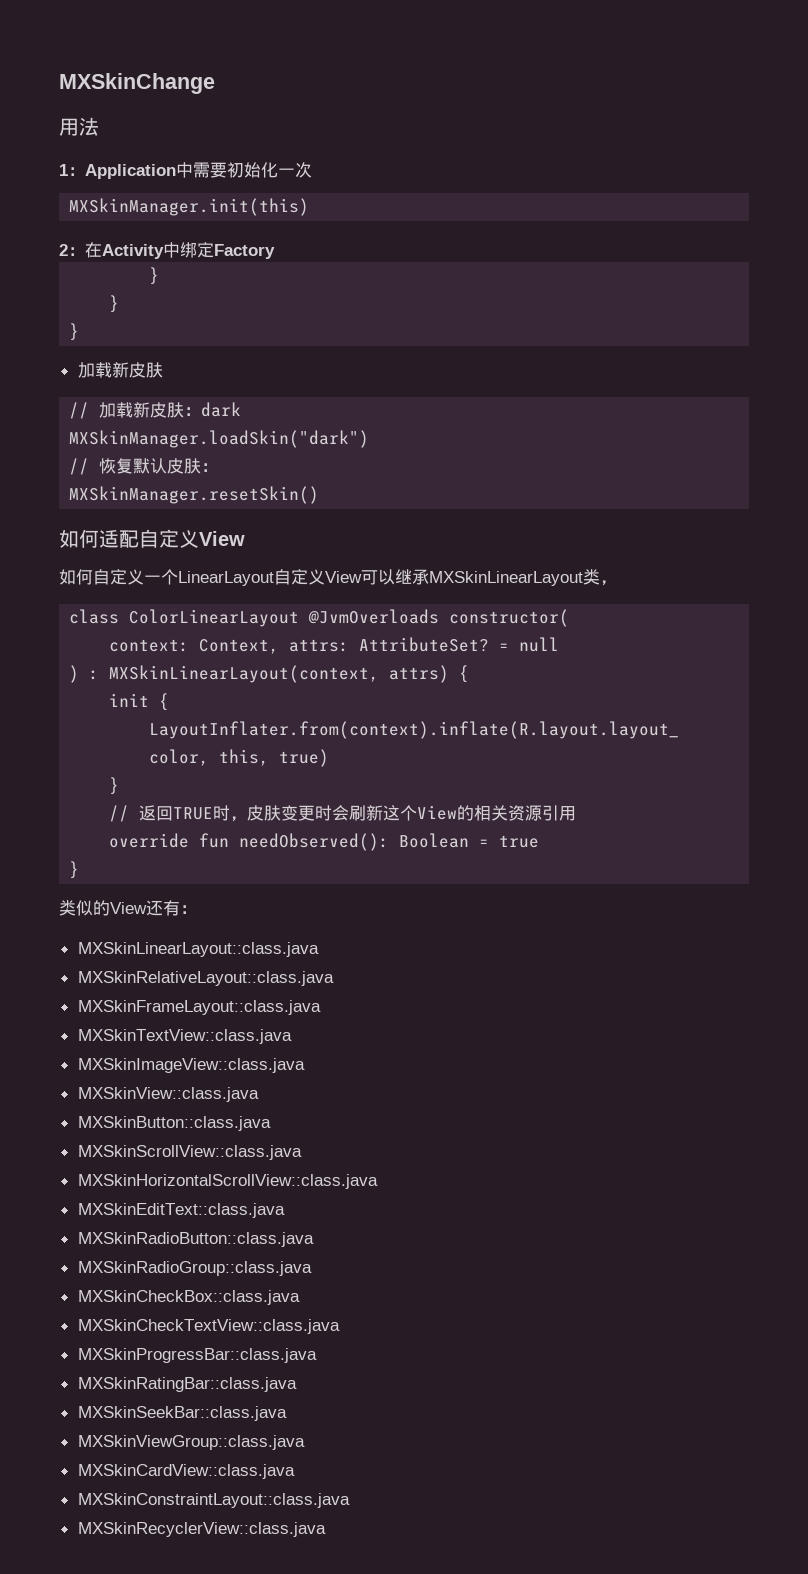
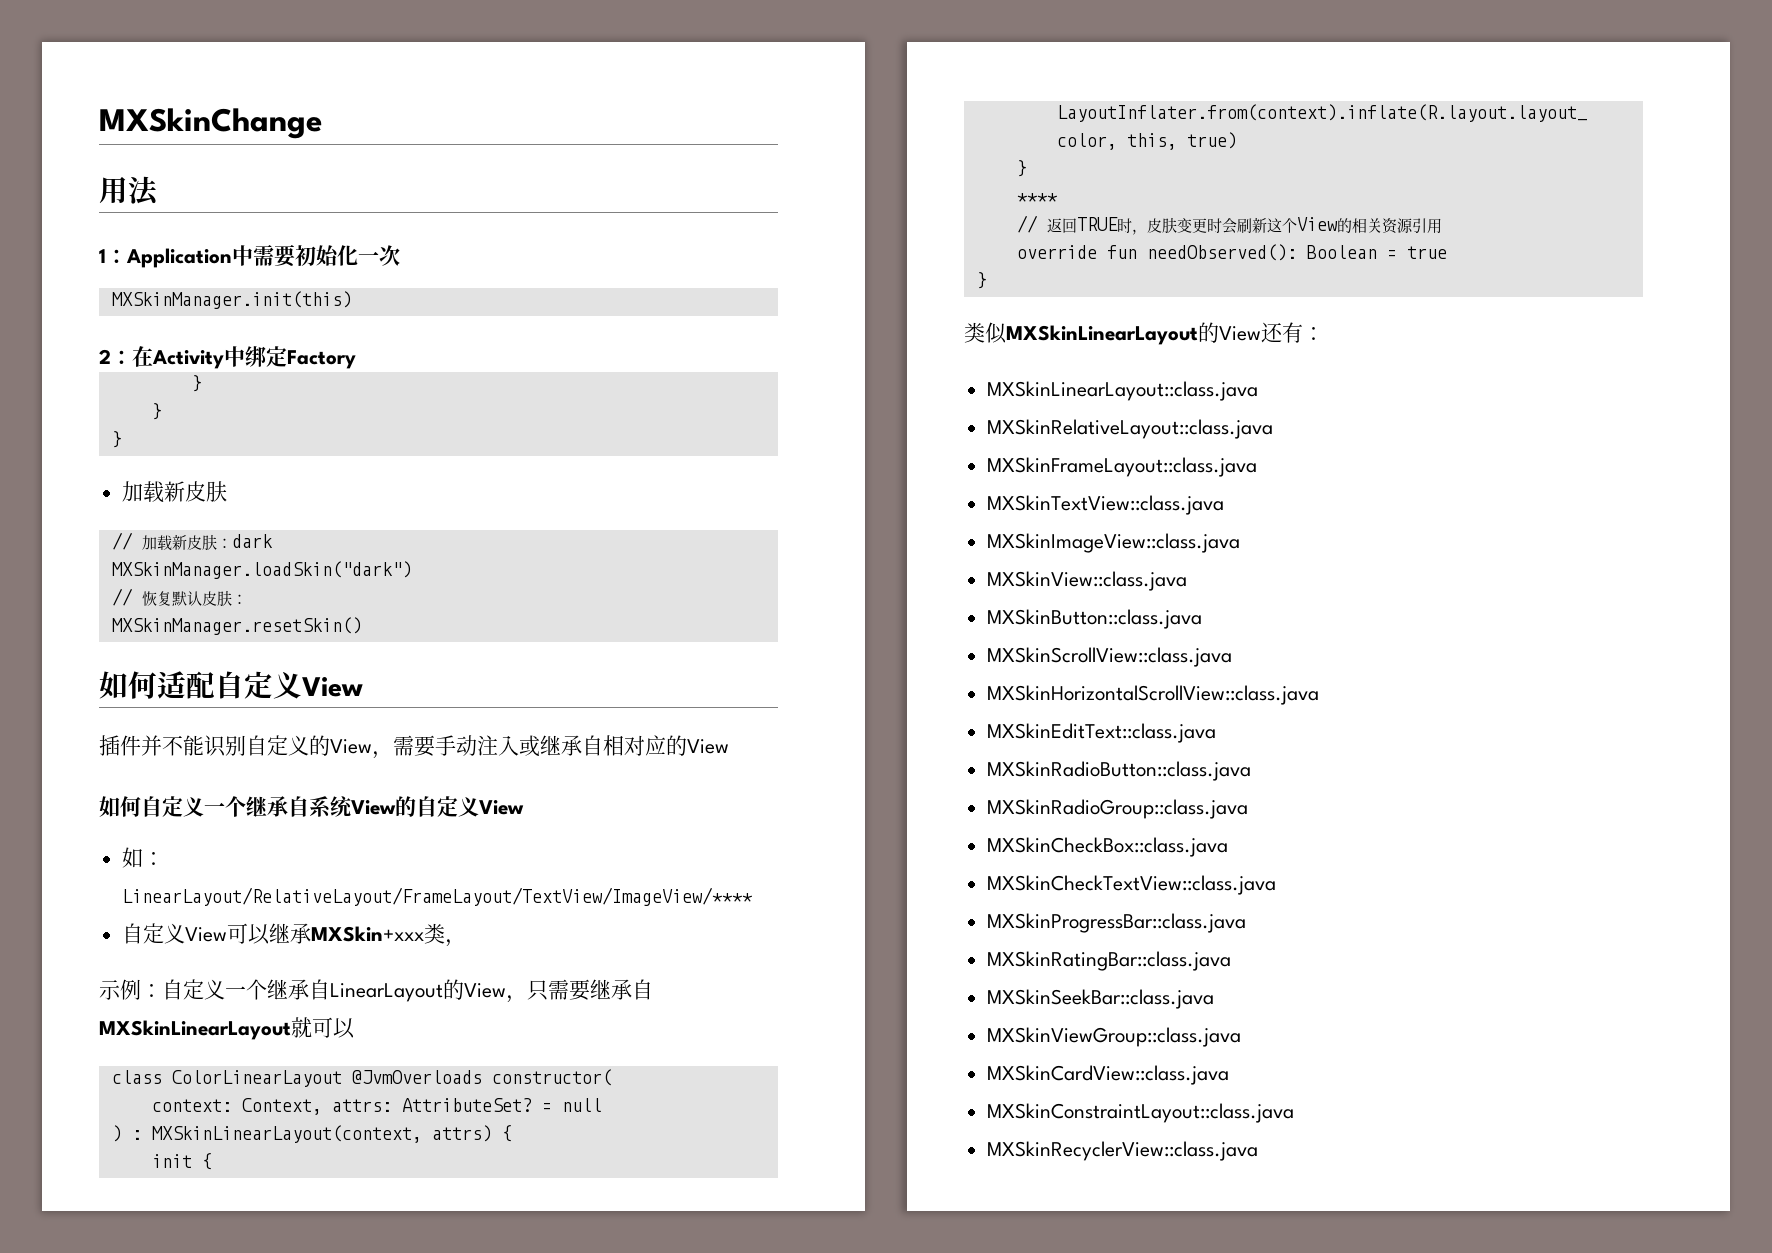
[59,569,274,586] 如何自定义一个LinearLayout -> [99,735,729,759] [99,796,524,818] [122,847,165,868] [122,887,754,906] 插件并不能识别自定义的View，需要手动注入或继承自相对应的View // 如何自定义一个继承自系统View的自定义View // 如：LinearLayout/RelativeLayout/FrameLayout/TextView/ImageView/**** //
[429,571,583,586] MXSkinLinearLayout -> [311,926,425,942] MXSkin+xxx
(617, 583) none -> [99,979,653,1003] [99,1017,355,1040] // 示例：自定义一个继承自LinearLayout的View，只需要继承自MXSkinLinearLayout就可以
(120, 786) none -> [1016,193,1058,203] // ****
(93, 908) none -> [1006,325,1198,345] MXSkinLinearLayout

